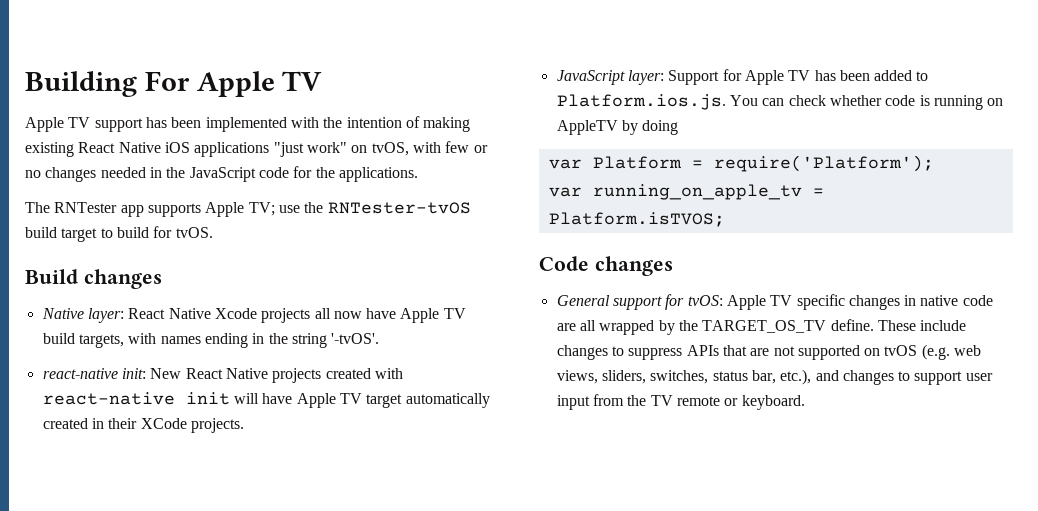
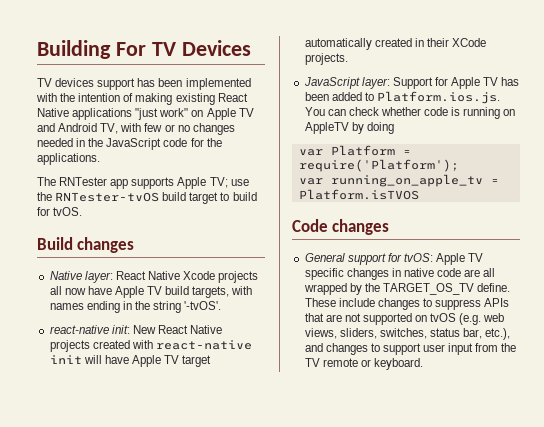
[196,71,323,97] [25,117,91,132] Apple TV // Apple TV -> [151,40,251,56] [37,78,95,87] TV Devices // TV devices
[164,142,190,153] iOS -> (69, 112) none
[371,142,409,156] tvOS, -> [206,108,254,120] [37,123,119,134] Apple TV and Android TV,
[548,212,725,227] Platform.isTVOS; -> [298,189,419,200] Platform.isTVOS

